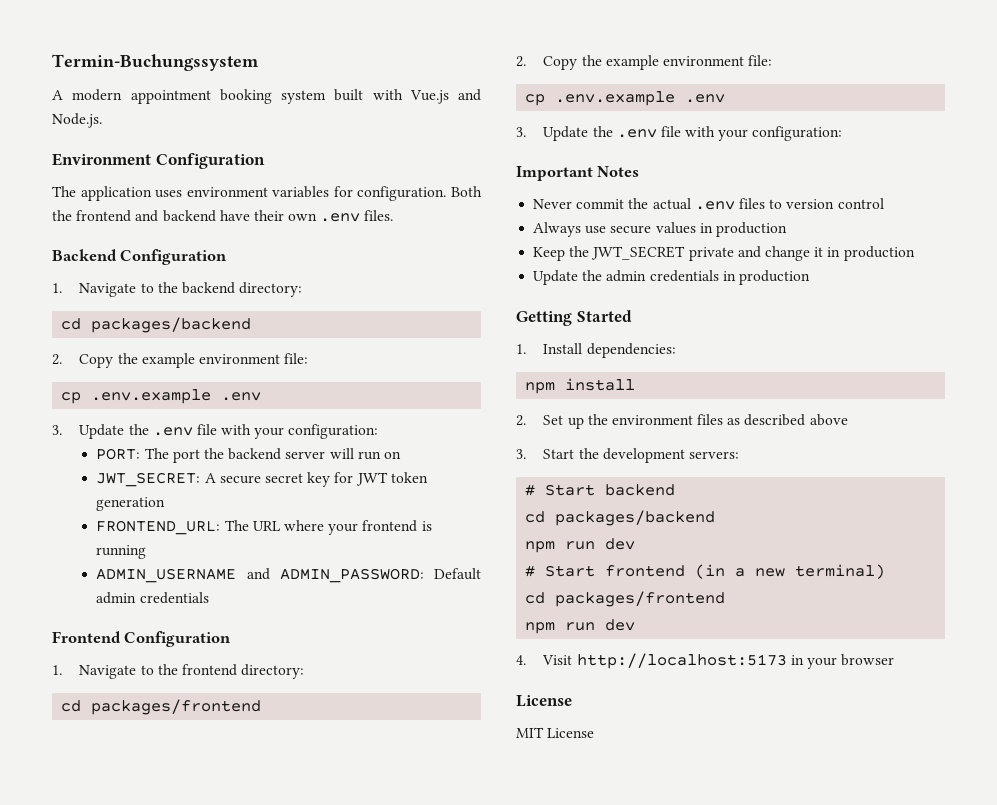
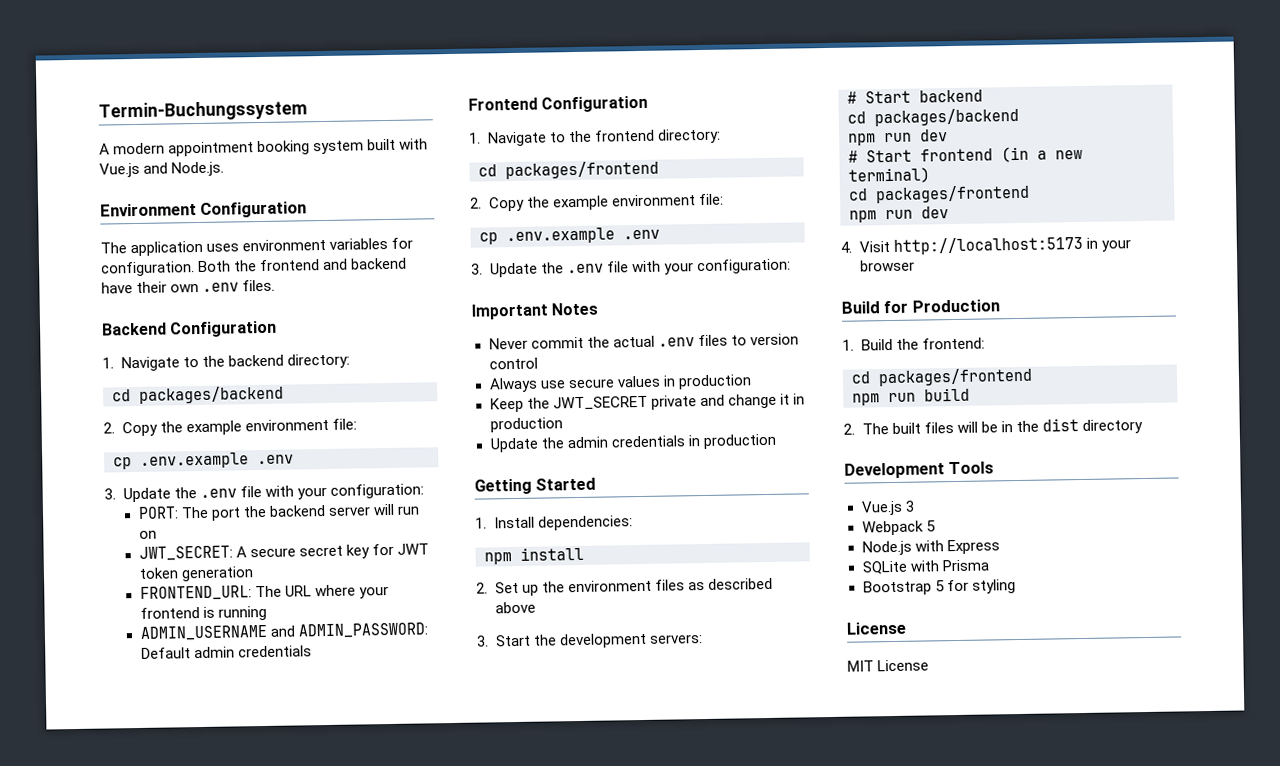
(895, 660) none -> [841,299,1000,314] [842,337,985,351] [851,367,1033,387] [852,387,970,406] [843,418,1143,435] [844,461,995,479] [860,500,915,516] [861,520,936,536] [861,539,1000,556] [861,559,990,575] [862,579,1016,596] // Build for Production // 1. Build the frontend: // cd packages/frontend // npm run build // 2. The built files will be in the dist directory // Development Tools // Vue.js 3 // Webpack 5 // Node.js with Express // SQLite with Prisma // Bootstrap 5 for styling

